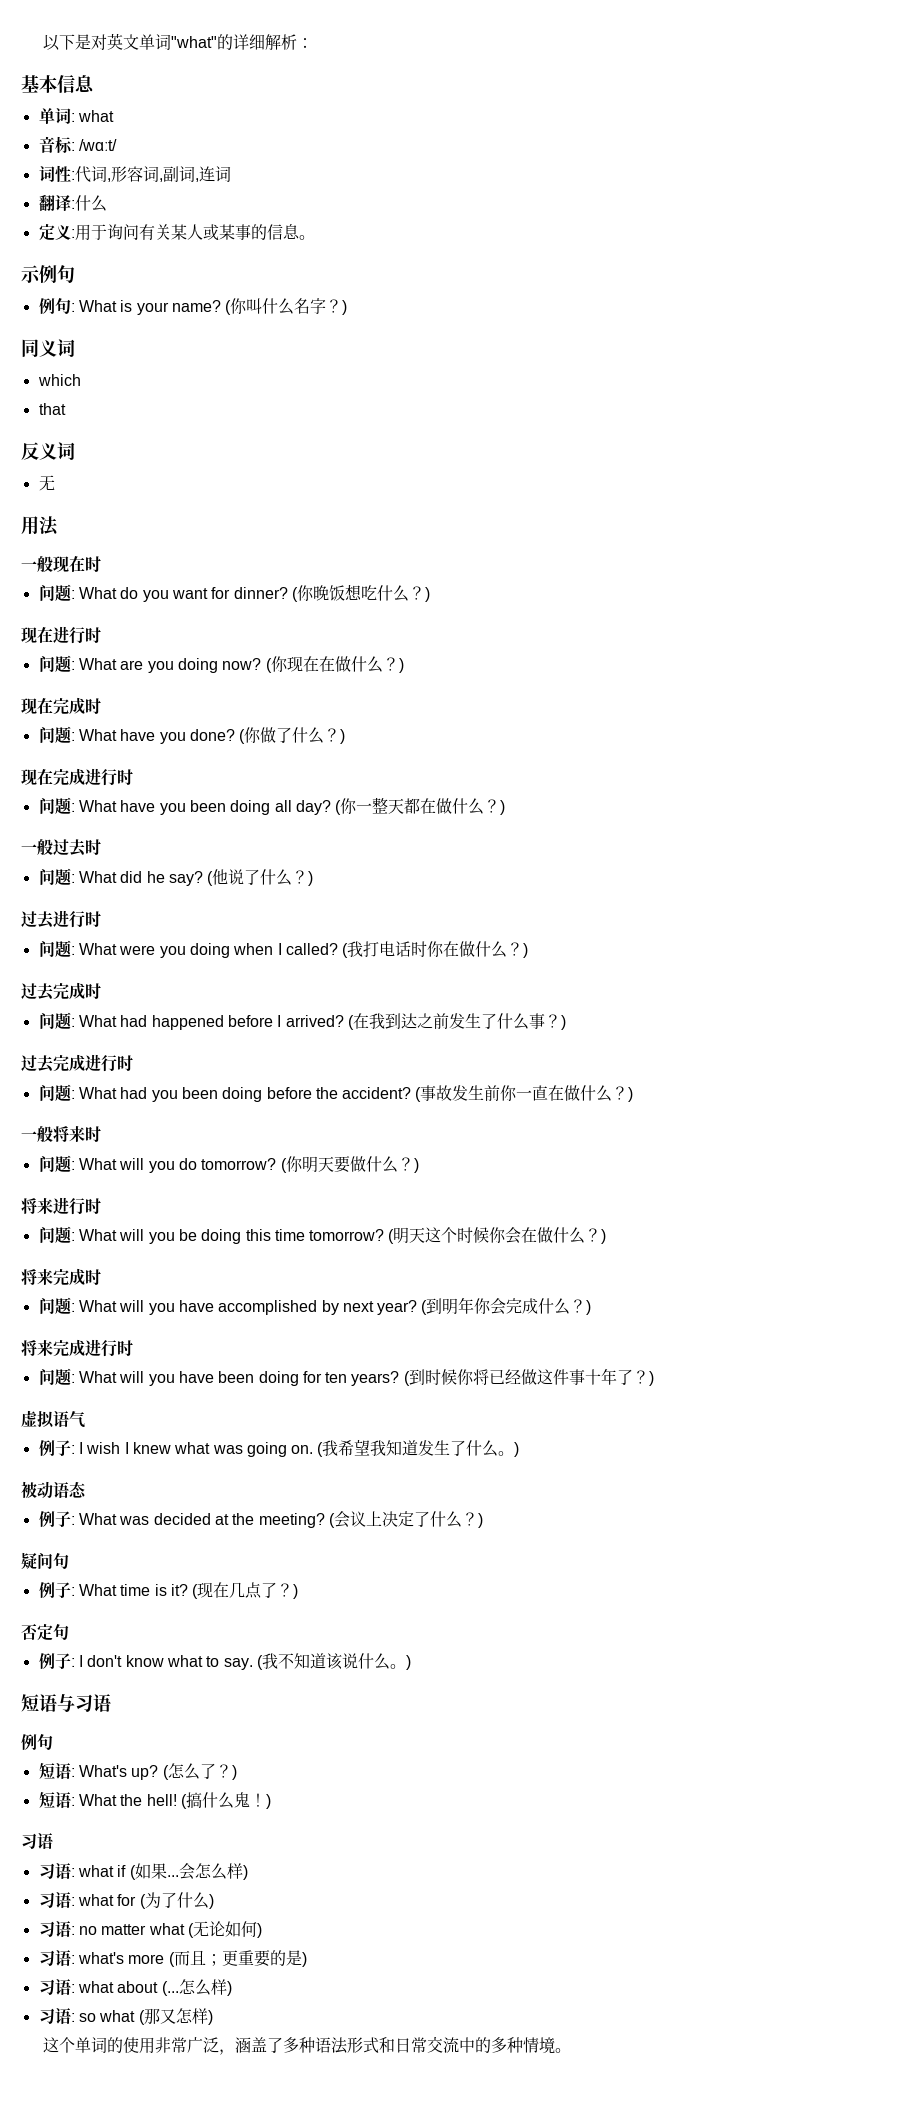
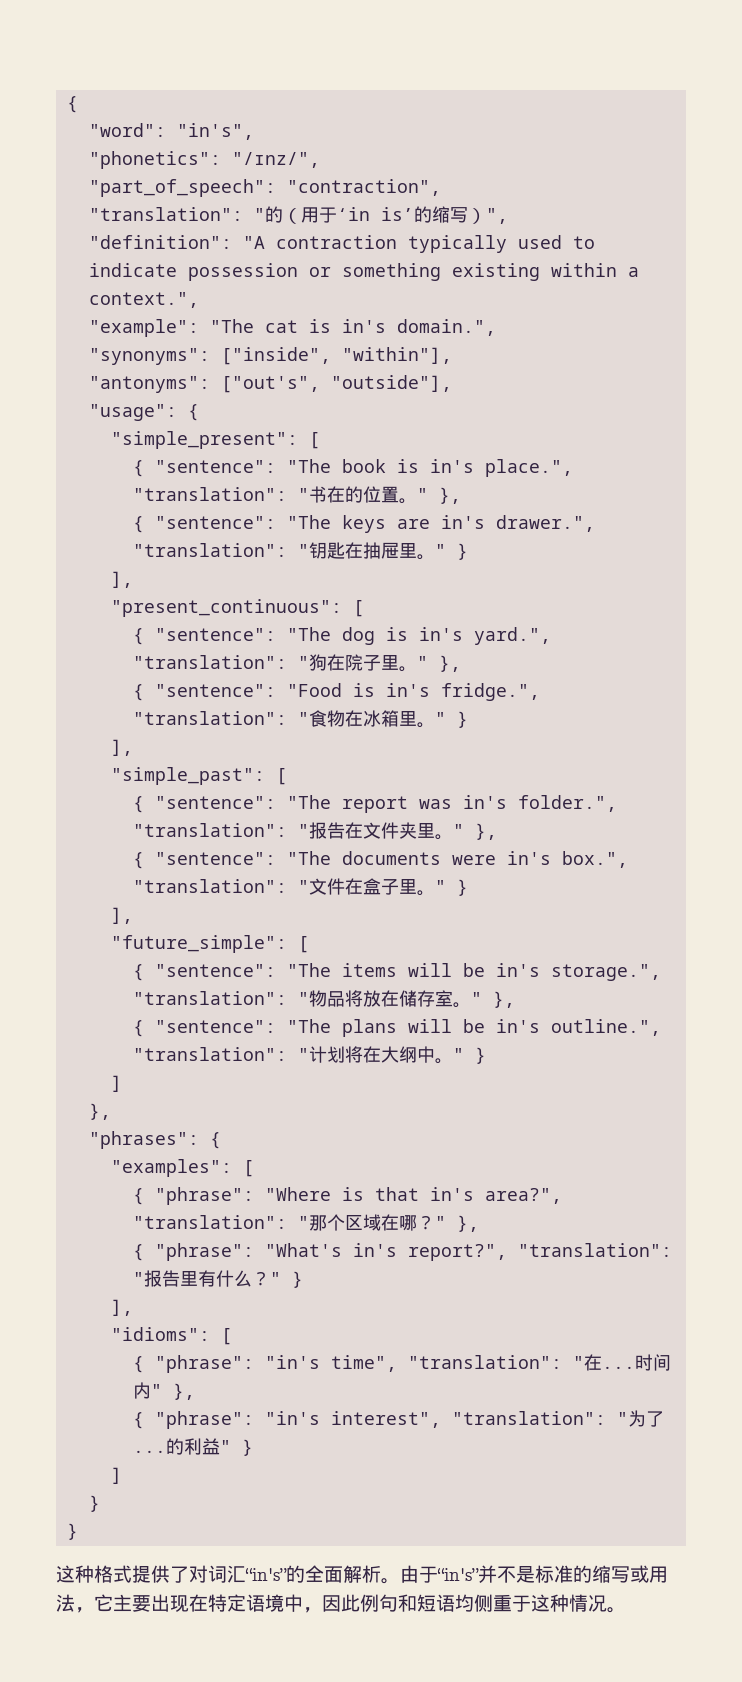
[42,33,313,51] [21,75,95,93] [38,108,114,124] [38,136,117,153] [38,165,231,183] [38,194,107,212] [38,224,315,241] [21,265,75,284] [38,297,348,315] [21,339,75,357] [37,374,81,386] [38,403,66,415] [21,442,75,460] [38,475,55,491] [21,516,59,536] [21,555,101,573] [38,584,430,602] [21,626,101,644] [38,655,404,673] [21,697,101,715] [38,726,346,744] [21,768,133,786] [38,797,506,815] [21,839,101,857] [38,868,314,886] [21,910,101,929] [38,940,529,958] [21,982,101,1001] [38,1012,566,1030] [21,1054,133,1073] [38,1084,634,1102] [21,1126,101,1143] [38,1155,419,1173] [21,1197,101,1215] [38,1226,607,1244] [21,1268,101,1286] [38,1297,592,1315] [21,1339,133,1357] [38,1368,654,1386] [21,1410,85,1428] [38,1439,520,1457] [21,1481,87,1499] [38,1511,483,1528] [21,1552,69,1570] [38,1582,299,1599] [21,1623,69,1641] [38,1653,411,1670] [21,1694,111,1712] [21,1733,53,1751] [38,1763,237,1780] [38,1792,271,1809] [21,1833,53,1850] [38,1863,248,1880] [38,1892,214,1909] [38,1921,262,1938] [38,1950,307,1967] [38,1979,232,1996] [38,2008,213,2025] [42,2036,555,2055] 以下是对英文单词"what"的详细解析： // 基本信息 // 单词: what // 音标: /wɑːt/ // 词性:代词,形容词,副词,连词 // 翻译:什么 // 定义:用于询问有关某人或某事的信息。 // 示例句 // 例句: What is your name? (你叫什么名字？) // 同义词 // which // that // 反义词 // 无 // 用法 // 一般现在时 // 问题: What do you want for dinner? (你晚饭想吃什么？) // 现在进行时 // 问题: What are you doing now? (你现在在做什么？) // 现在完成时 // 问题: What have you done? (你做了什么？) // 现在完成进行时 // 问题: What have you been doing all day? (你一整天都在做什么？) // 一般过去时 // 问题: What did he say? (他说了什么？) // 过去进行时 // 问题: What were you doing when I called? (我打电话时你在做什么？) // 过去完成时 // 问题: What had happened before I arrived? (在我到达之前发生了什么事？) // 过去完成进行时 // 问题: What had you been doing before the accident? (事故发生前你一直在做什么？) // 一般将来时 // 问题: What will you do tomorrow? (你明天要做什么？) // 将来进行时 // 问题: What will you be doing this time tomorrow? (明天这个时候你会在做什么？) // 将来完成时 // 问题: What will you have accomplished by next year? (到明年你会完成什么？) // 将来完成进行时 // 问题: What will you have been doing for ten years? (到时候你将已经做这件事十年了？) // 虚拟语气 // 例子: I wish I knew what was going on. (我希望我知道发生了什么。) // 被动语态 // 例子: What was decided at the meeting? (会议上决定了什么？) // 疑问句 // 例子: What time is it? (现在几点了？) // 否定句 // 例子: I don't know what to say. (我不知道该说什么。) // 短语与习语 // 例句 // 短语: What's up? (怎么了？) // 短语: What the hell! (搞什么鬼！) // 习语 // 习语: what if (如果...会怎么样) // 习语: what for (为了什么) // 习语: no matter what (无论如何) // 习语: what's more (而且；更重要的是) // 习语: what about (...怎么样) // 习语: so what (那又怎样) // 这个单词的使用非常广泛，涵盖了多种语法形式和日常交流中的多种情境 -> [67,96,79,113] [89,123,255,140] [89,151,321,169] [89,179,442,197] [89,206,509,224] [89,235,596,253] [89,263,640,281] [89,292,200,308] [89,319,497,337] [89,347,453,365] [89,375,453,393] [89,404,200,421] [111,431,321,449] [133,459,574,477] [133,486,462,504] [133,515,596,533] [133,542,469,560] [111,571,134,588] [111,599,365,617] [133,627,552,645] [133,654,462,672] [133,683,541,701] [133,710,469,728] [111,739,134,756] [111,767,288,785] [133,795,618,813] [133,822,498,840] [133,851,629,869] [133,878,469,896] [111,907,134,924] [111,935,310,953] [133,963,662,981] [133,990,516,1008] [133,1019,662,1037] [133,1046,487,1064] [111,1075,123,1092] [89,1103,112,1120] [89,1131,222,1149] [111,1159,255,1177] [133,1187,563,1205] [133,1214,480,1232] [133,1243,673,1261] [133,1270,304,1288] [111,1299,134,1316] [111,1327,233,1345] [133,1354,672,1373] [133,1382,196,1400] [133,1410,665,1429] [133,1438,254,1456] [111,1467,123,1484] [89,1495,101,1512] [67,1523,79,1540] [56,1565,668,1584] [56,1594,607,1613] { // "word": "in's", // "phonetics": "/ɪnz/", // "part_of_speech": "contraction", // "translation": "的（用于‘in is’的缩写）", // "definition": "A contraction typically used to indicate possession or something existing within a context.", // "example": "The cat is in's domain.", // "synonyms": ["inside", "within"], // "antonyms": ["out's", "outside"], // "usage": { // "simple_present": [ // { "sentence": "The book is in's place.", "translation": "书在的位置。" }, // { "sentence": "The keys are in's drawer.", "translation": "钥匙在抽屉里。" } // ], // "present_continuous": [ // { "sentence": "The dog is in's yard.", "translation": "狗在院子里。" }, // { "sentence": "Food is in's fridge.", "translation": "食物在冰箱里。" } // ], // "simple_past": [ // { "sentence": "The report was in's folder.", "translation": "报告在文件夹里。" }, // { "sentence": "The documents were in's box.", "translation": "文件在盒子里。" } // ], // "future_simple": [ // { "sentence": "The items will be in's storage.", "translation": "物品将放在储存室。" }, // { "sentence": "The plans will be in's outline.", "translation": "计划将在大纲中。" } // ] // }, // "phrases": { // "examples": [ // { "phrase": "Where is that in's area?", "translation": "那个区域在哪？" }, // { "phrase": "What's in's report?", "translation": "报告里有什么？" } // ], // "idioms": [ // { "phrase": "in's time", "translation": "在...时间内" }, // { "phrase": "in's interest", "translation": "为了...的利益" } // ] // } // } // 这种格式提供了对词汇“in's”的全面解析。由于“in's”并不是标准的缩写或用法，它主要出现在特定语境中，因此例句和短语均侧重于这种情况

